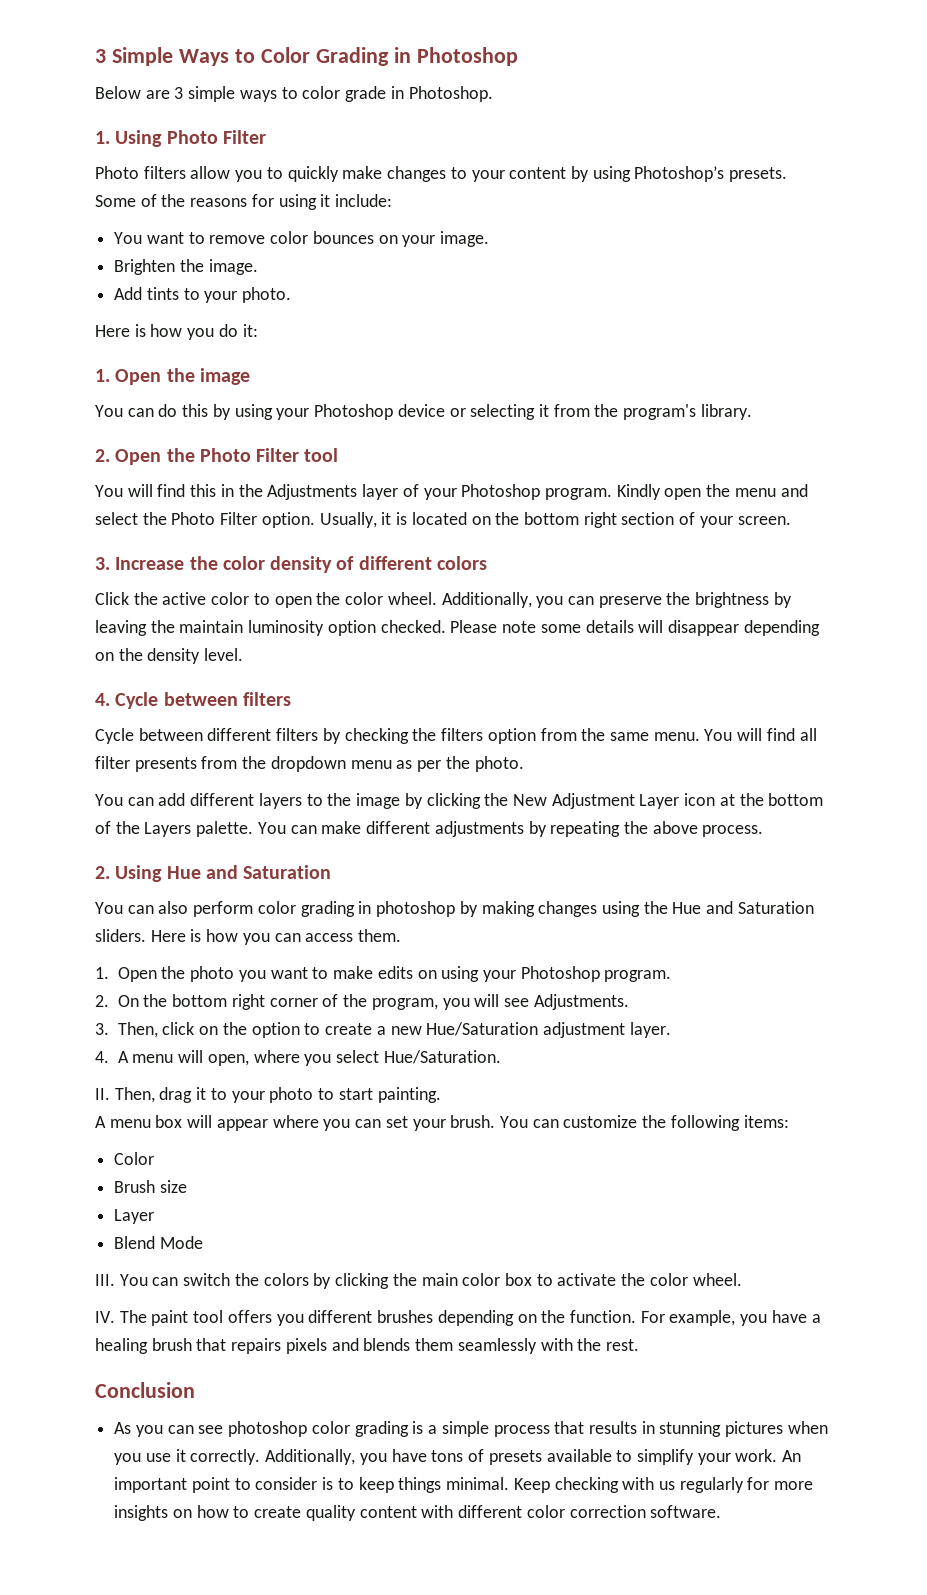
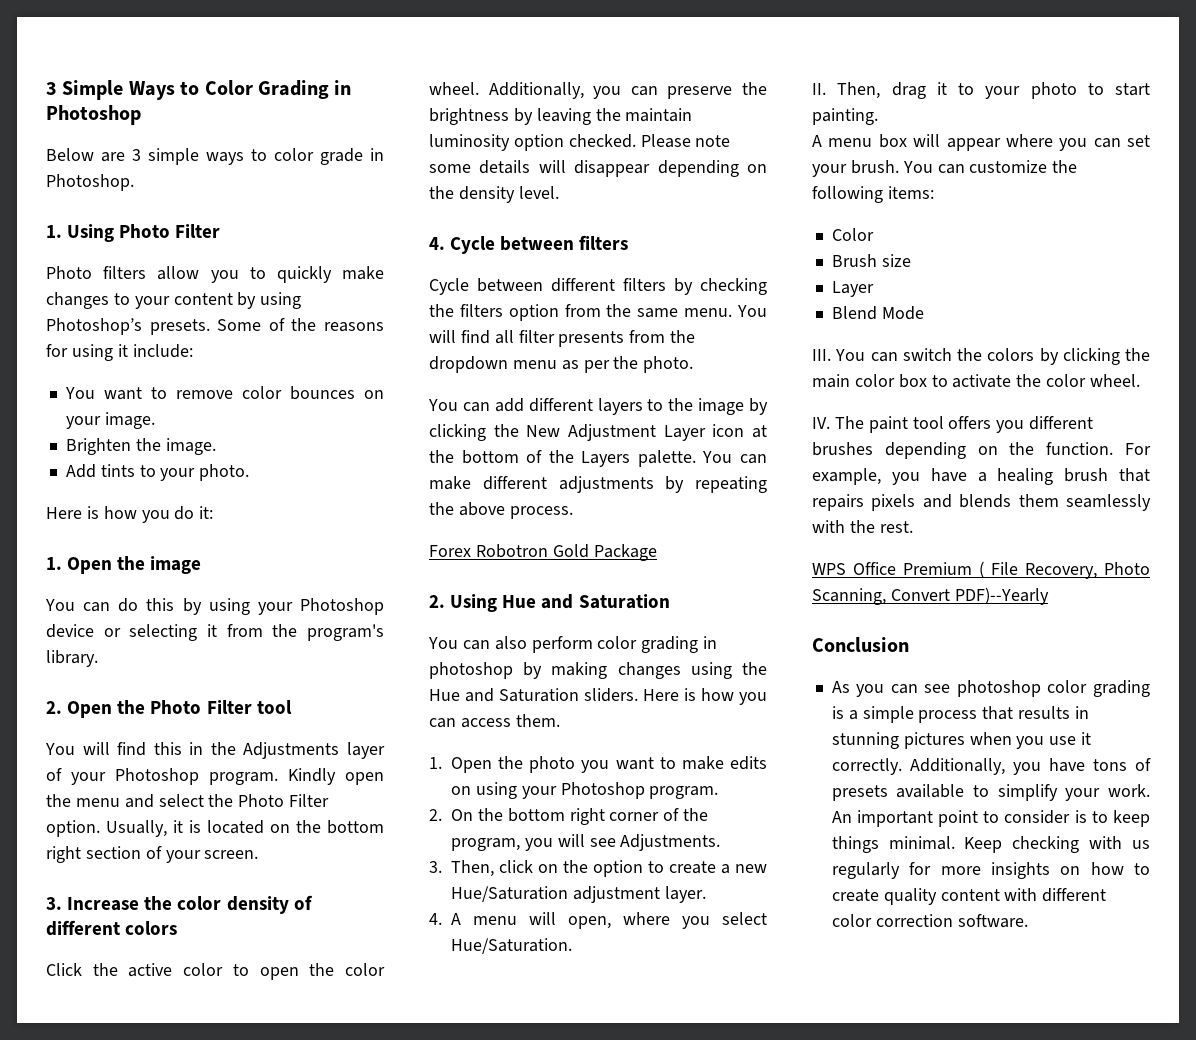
(764, 831) none -> [429,544,657,561] // Forex Robotron Gold Package
(639, 1345) none -> [812,561,1150,579] [812,587,1049,605] // WPS Office Premium ( File Recovery, Photo Scanning, Convert PDF)--Yearly

